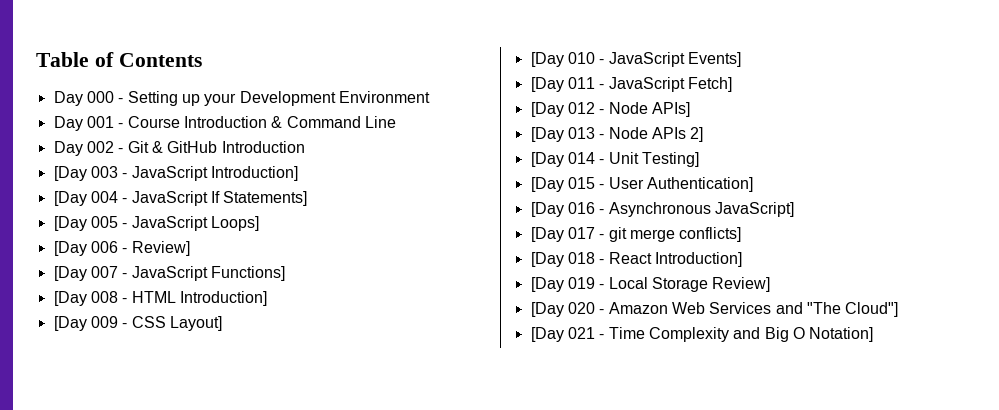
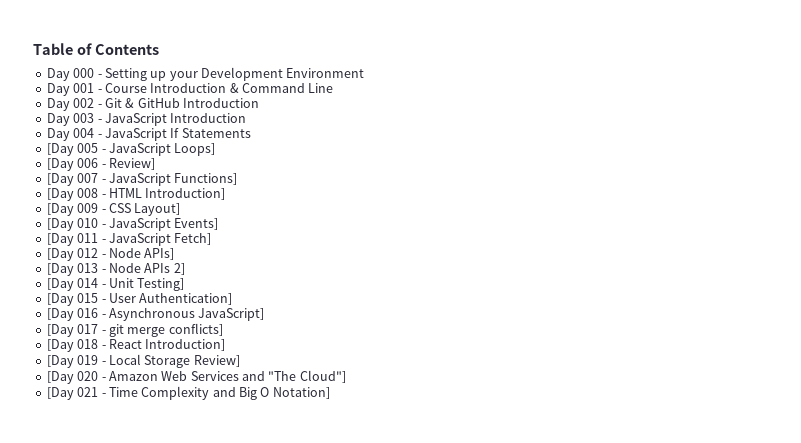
[53,166,87,181] [Day -> [46,113,70,126] Day
[210,166,298,181] [53,191,87,206] Introduction] // [Day -> [170,113,247,123] [46,128,70,141] Introduction // Day
[223,191,308,206] Statements] -> [181,128,251,138] Statements

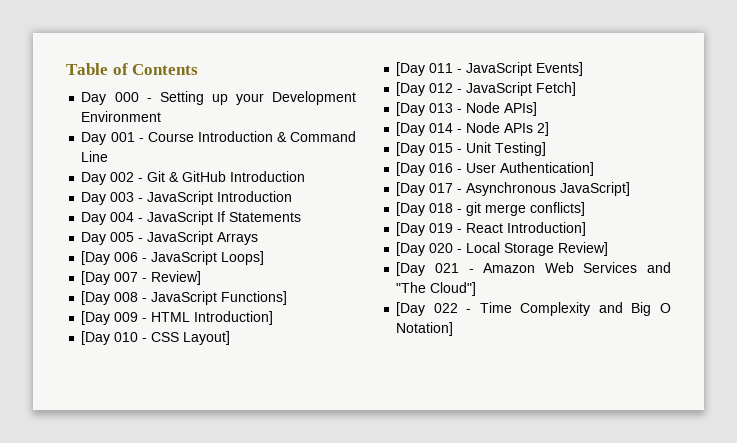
[46,143,99,156] // [Day 005 -> [81,231,259,245] [81,251,139,265] // Day 005 - JavaScript Arrays // [Day 006
[77,158,99,168] 006 -> [114,272,139,282] 007
[77,173,99,183] 007 -> [114,292,139,302] 008
[77,188,99,198] 008 -> [114,312,139,322] 009
[77,203,99,213] 009 -> [114,332,139,342] 010
[77,218,99,228] 010 -> [429,63,454,73] 011
[77,233,99,243] 011 -> [429,83,454,93] 012
[77,248,99,258] 012 -> [429,103,454,113] 013
[77,263,99,273] 013 -> [429,123,454,133] 014
[77,278,99,288] 014 -> [429,143,454,153] 015
[77,293,99,303] 015 -> [429,163,454,173] 016
[77,308,99,318] 016 -> [429,183,454,193] 017
[77,324,99,334] 017 -> [429,203,454,213] 018
[77,339,99,349] 018 -> [429,223,454,233] 019
[77,355,99,365] 019 -> [429,243,454,253] 020
[77,371,99,381] 020 -> [435,263,459,273] 021
[77,387,99,397] 021 -> [433,303,458,313] 022

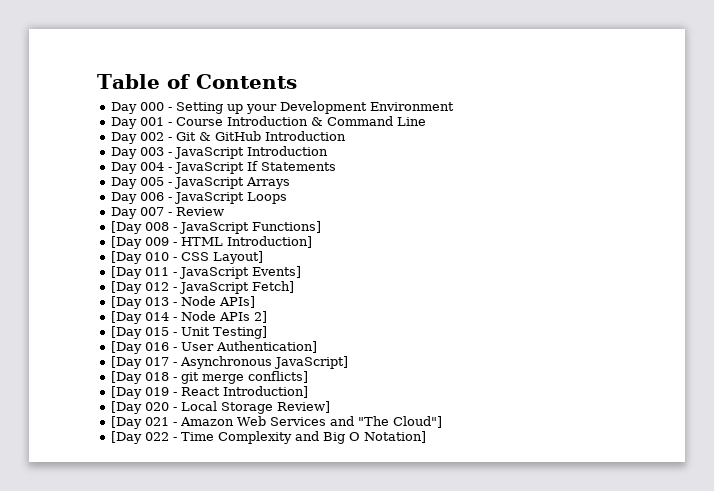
[81,251,111,265] [Day -> [110,192,137,204] Day
[221,251,265,265] [81,271,111,285] Loops] // [Day -> [246,192,287,204] [110,207,137,219] Loops // Day
[151,271,202,285] Review] -> [175,207,224,216] Review

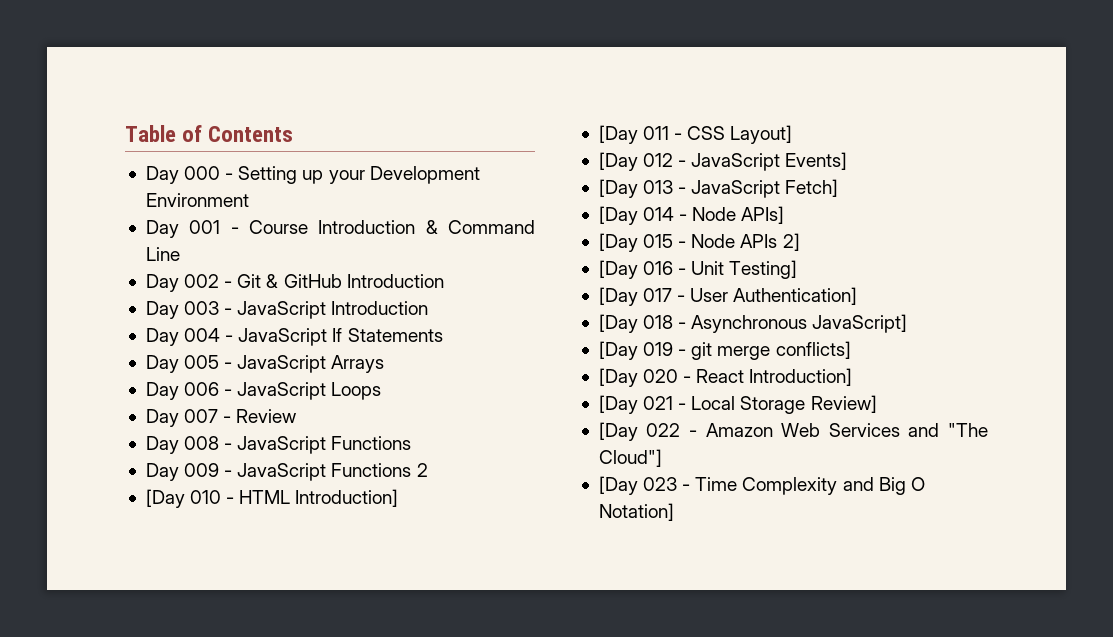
[110,221,142,234] [Day -> [145,436,179,454] Day
[251,221,321,233] [110,236,169,249] Functions] // [Day 009 -> [331,436,412,450] [145,463,428,481] [145,489,222,508] Functions // Day 009 - JavaScript Functions 2 // [Day 010
[144,252,169,261] 010 -> [643,126,670,140] 011
[144,267,169,276] 011 -> [643,153,674,167] 012
[144,282,169,291] 012 -> [643,180,674,194] 013
[144,297,169,306] 013 -> [643,207,675,221] 014
[144,312,169,321] 014 -> [643,234,674,248] 015
[144,327,169,336] 015 -> [643,261,674,275] 016
[144,342,169,351] 016 -> [643,288,673,302] 017
[144,357,169,366] 017 -> [643,315,674,329] 018
[144,372,169,381] 018 -> [643,342,674,356] 019
[144,387,169,396] 019 -> [643,369,679,383] 020
[144,402,169,411] 020 -> [643,396,674,410] 021
[144,417,169,426] 021 -> [646,423,681,437] 022
[144,432,169,441] 022 -> [643,477,678,491] 023

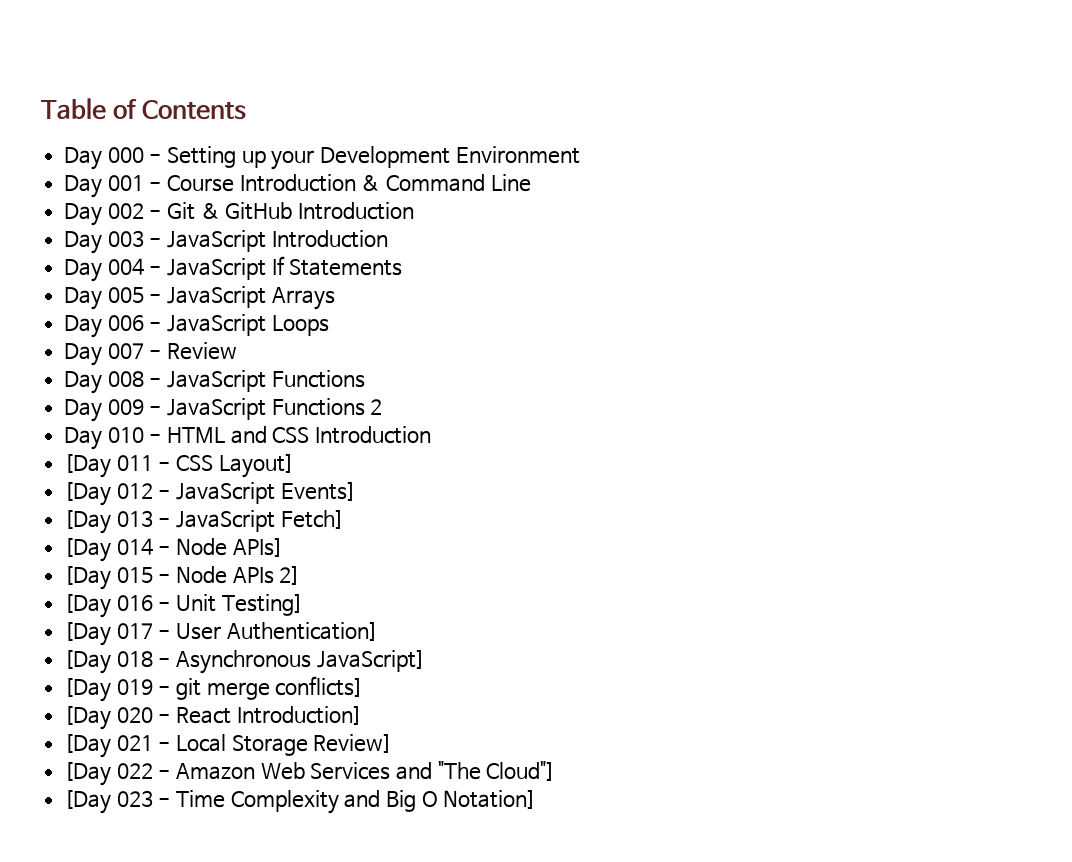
[145,489,185,508] [Day -> [64,427,103,450] Day
[295,489,399,507] Introduction] -> [230,426,432,444] and CSS Introduction

